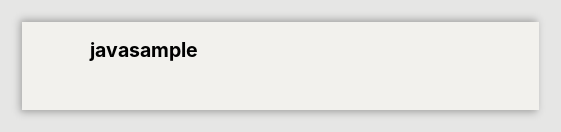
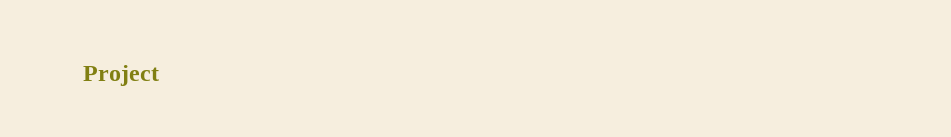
[89,42,198,61] javasample -> [83,65,159,86] Project

